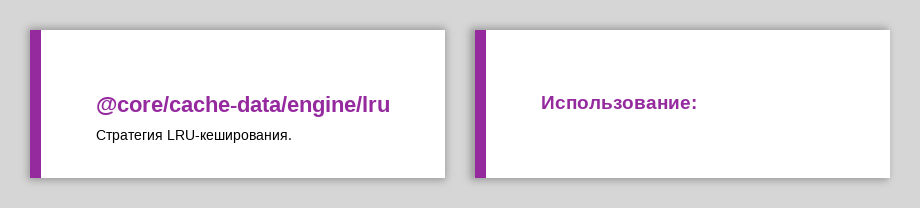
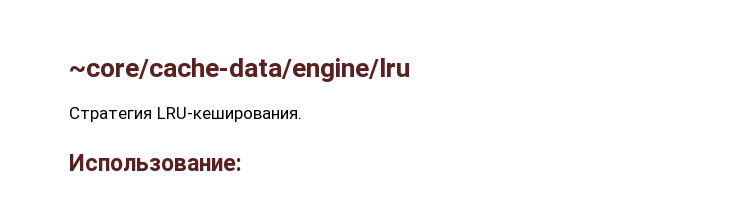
[96,96,390,117] @core/cache-data/engine/lru -> [69,58,410,82] ~core/cache-data/engine/lru

